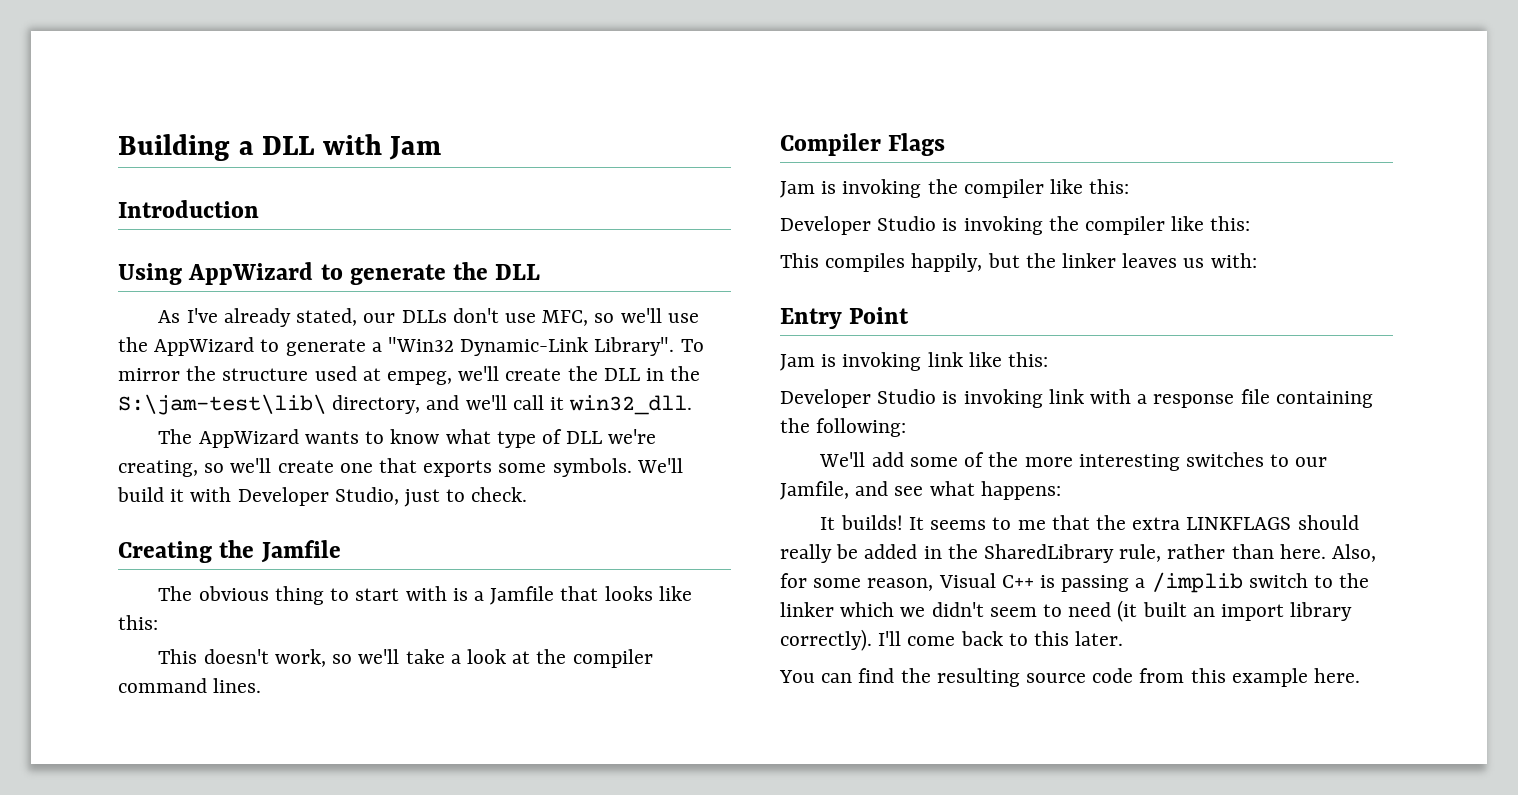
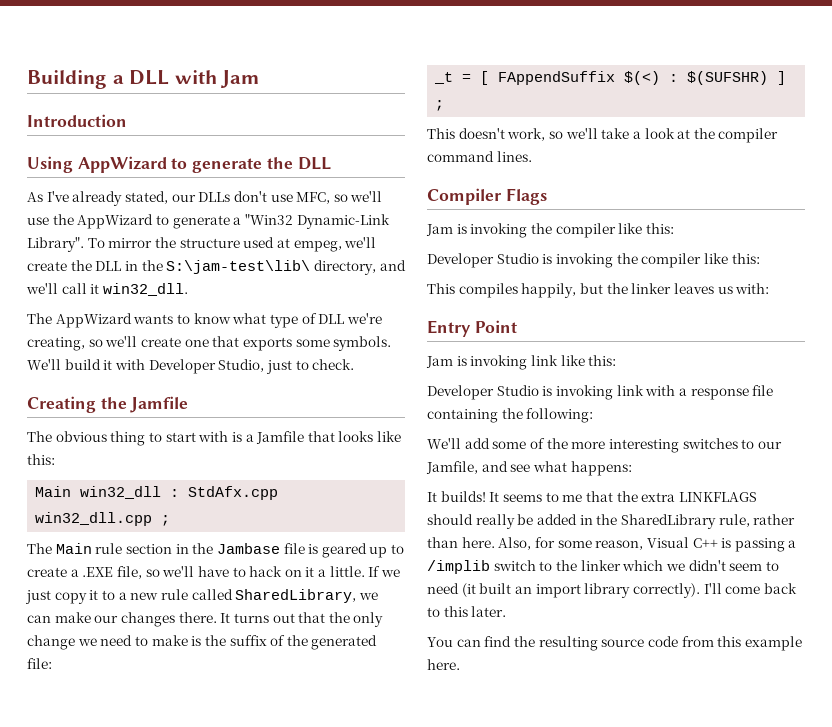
(158, 622) none -> [35,486,279,500] [35,512,171,526] [27,543,405,558] [27,566,401,579] [25,589,378,604] [27,612,384,627] [27,635,378,650] [27,658,52,669] [434,71,787,85] [435,100,445,111] // Main win32_dll : StdAfx.cpp win32_dll.cpp ; // The Main rule section in the Jambase file is geared up to create a .EXE file, so we'll have to hack on it a little. If we just copy it to a new rule called SharedLibrary, we can make our changes there. It turns out that the only change we need to make is the suffix of the generated file: // _t = [ FAppendSuffix $(<) : $(SUFSHR) ] ;

